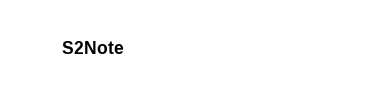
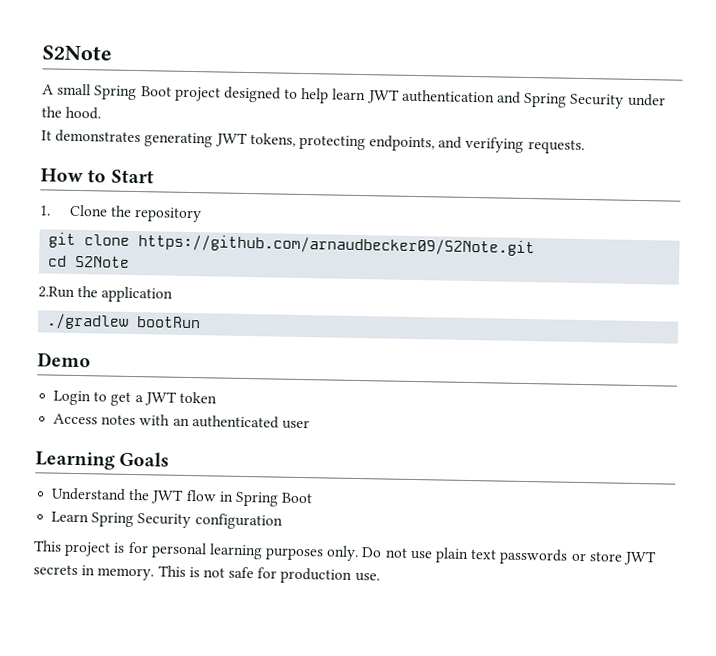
[62,41,124,54] S2Note -> [42,45,112,61] [42,83,666,109] [41,106,102,120] [41,129,585,154] [40,168,154,184] [39,204,203,223] [48,232,536,257] [48,255,131,268] [38,286,174,303] [46,313,202,330] [37,352,91,368] [53,390,217,406] [53,413,310,430] [35,451,170,470] [51,487,314,507] [51,511,283,530] [33,540,657,566] [33,564,380,584] S2Note // A small Spring Boot project designed to help learn JWT authentication and Spring Security under the hood. // It demonstrates generating JWT tokens, protecting endpoints, and verifying requests. // How to Start // 1. Clone the repository // git clone https://github.com/arnaudbecker09/S2Note.git // cd S2Note // 2.Run the application // ./gradlew bootRun // Demo // Login to get a JWT token // Access notes with an authenticated user // Learning Goals // Understand the JWT flow in Spring Boot // Learn Spring Security configuration // This project is for personal learning purposes only. Do not use plain text passwords or store JWT secrets in memory. This is not safe for production use.

